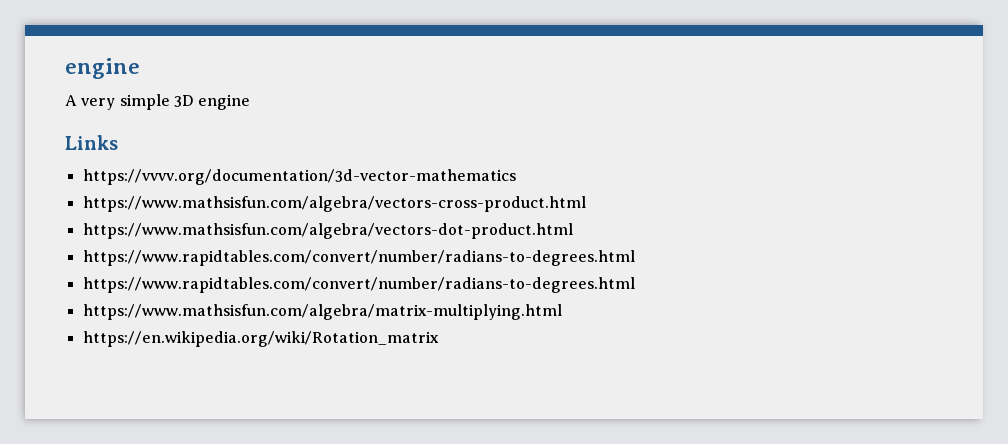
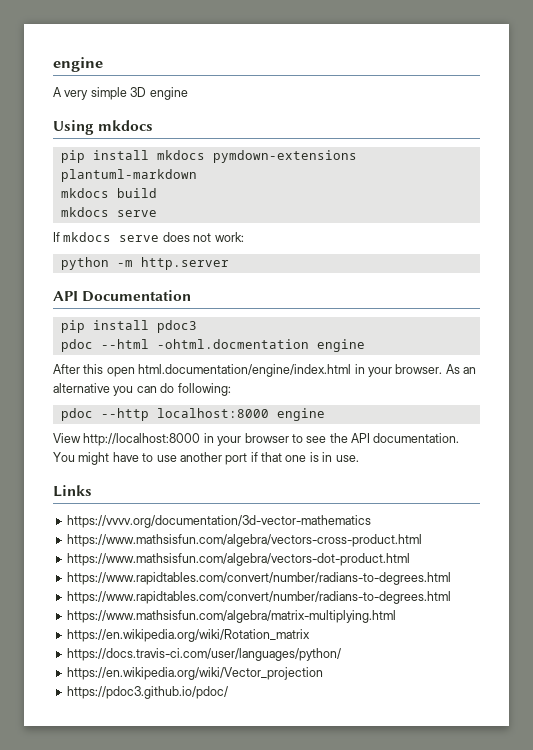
(251, 102) none -> [53,120,154,135] [60,150,357,163] [60,169,197,182] [60,188,157,198] [60,207,157,217] [53,232,244,242] [60,257,229,270] [53,290,192,302] [60,320,197,333] [60,339,365,352] [53,364,476,377] [53,383,231,396] [60,408,325,421] [53,433,460,446] [53,452,359,465] // Using mkdocs // pip install mkdocs pymdown-extensions plantuml-markdown // mkdocs build // mkdocs serve // If mkdocs serve does not work: // python -m http.server // API Documentation // pip install pdoc3 // pdoc --html -ohtml.docmentation engine // After this open html.documentation/engine/index.html in your browser. As an alternative you can do following: // pdoc --http localhost:8000 engine // View http://localhost:8000 in your browser to see the API documentation. You might have to use another port if that one is in use.
(439, 339) none -> [66,648,341,661] [66,667,323,680] [66,686,228,699] // https://docs.travis-ci.com/user/languages/python/ // https://en.wikipedia.org/wiki/Vector_projection // https://pdoc3.github.io/pdoc/

